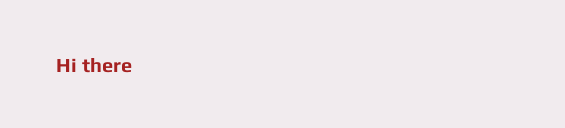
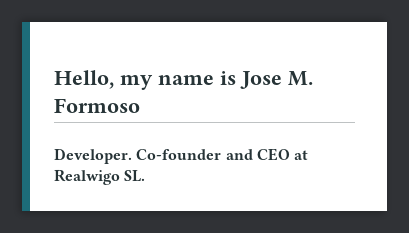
[56,58,133,73] Hi there -> [54,70,313,90] [54,98,140,113] [54,148,309,164] [54,169,146,185] Hello, my name is Jose M. Formoso // Developer. Co-founder and CEO at Realwigo SL.

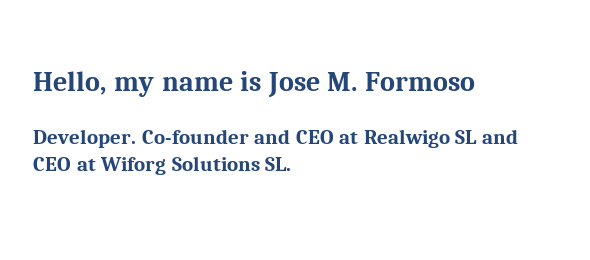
(120, 177) none -> [455,129,518,144] [33,156,260,175] SL and CEO at Wiforg Solutions

